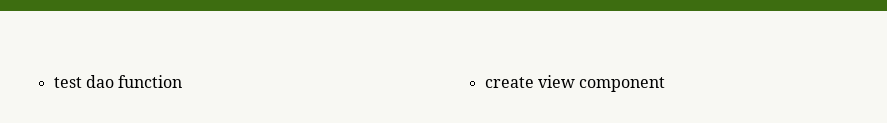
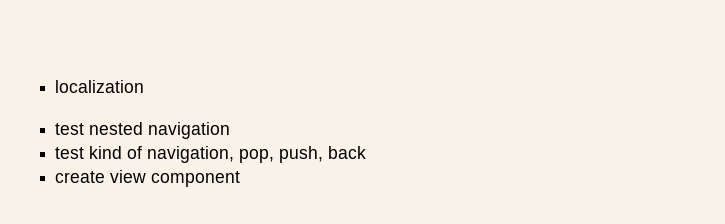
[53,75,183,88] test dao function -> [55,80,145,93] [55,122,231,139] [55,146,367,163] localization // test nested navigation // test kind of navigation, pop, push, back

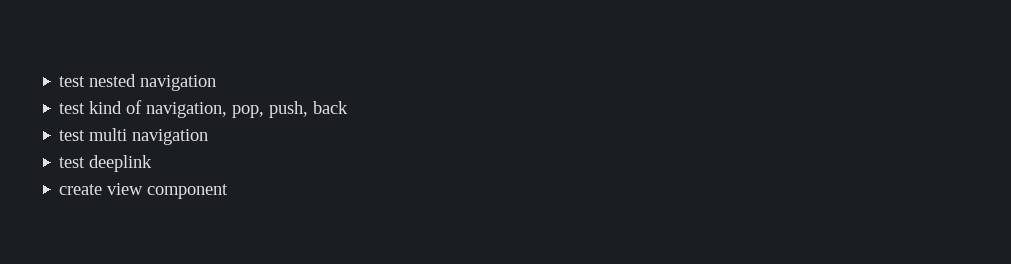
[55,80,145,93] localization // -> (59, 81) none
(367, 152) none -> [59,128,209,145] [59,155,153,172] // test multi navigation // test deeplink

